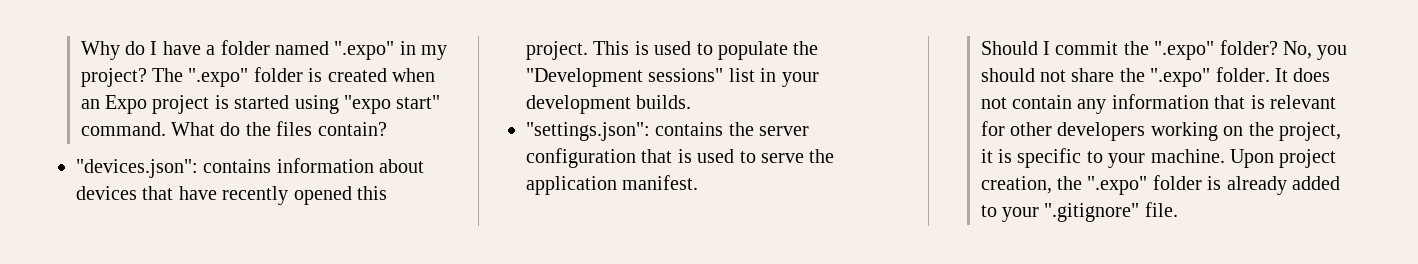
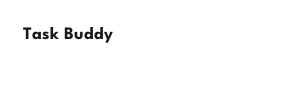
[80,40,448,60] [80,67,435,87] [80,95,441,114] [80,121,387,136] [76,158,425,178] [76,186,387,205] [526,41,819,60] [526,68,819,87] [526,95,692,114] [526,122,810,141] [526,148,835,168] [526,175,699,195] [980,40,1348,60] [980,67,1331,87] [980,94,1336,114] [980,121,1341,141] [980,148,1337,168] [980,175,1340,195] [980,202,1178,222] Why do I have a folder named ".expo" in my project? The ".expo" folder is created when an Expo project is started using "expo start" command. What do the files contain? // "devices.json": contains information about devices that have recently opened this project. This is used to populate the "Development sessions" list in your development builds. // "settings.json": contains the server configuration that is used to serve the application manifest. // Should I commit the ".expo" folder? No, you should not share the ".expo" folder. It does not contain any information that is relevant for other developers working on the project, it is specific to your machine. Upon project creation, the ".expo" folder is already added to your ".gitignore" file. -> [23,26,113,43] Task Buddy

